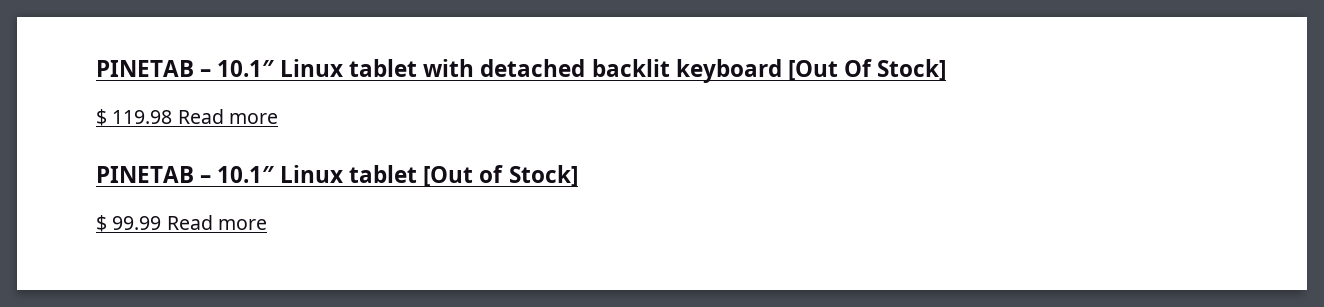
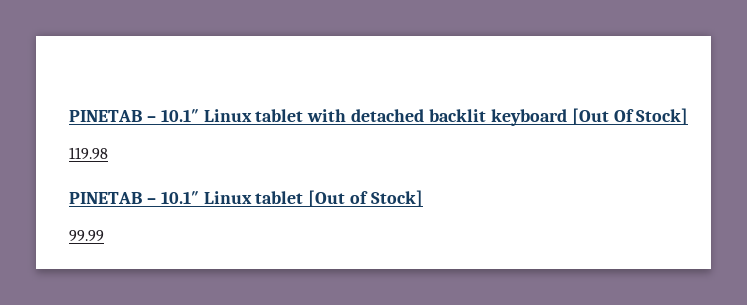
[96,109,107,126] $ -> (689, 116) none
[177,109,278,124] Read more -> (108, 153) none
[96,215,267,232] $ 99.99 Read more -> [69,230,104,242] 99.99

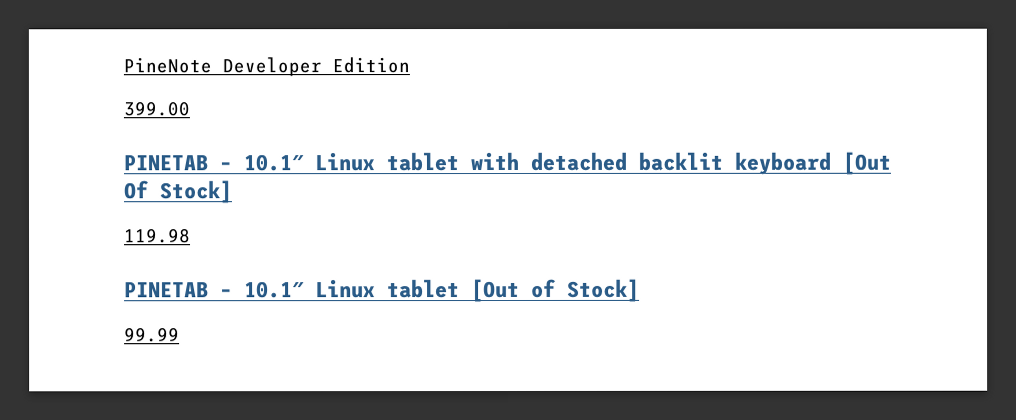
(69, 116) none -> [123,57,410,77] [123,101,190,117] PineNote Developer Edition // 399.00 //

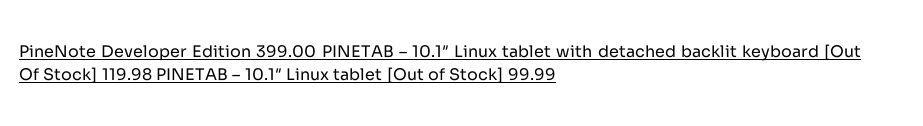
(410, 65) // -> (252, 51) none
(190, 109) // -> (317, 51) none
(232, 192) // -> (98, 75) none
(191, 236) // -> (152, 74) none
(640, 290) // -> (504, 75) none

